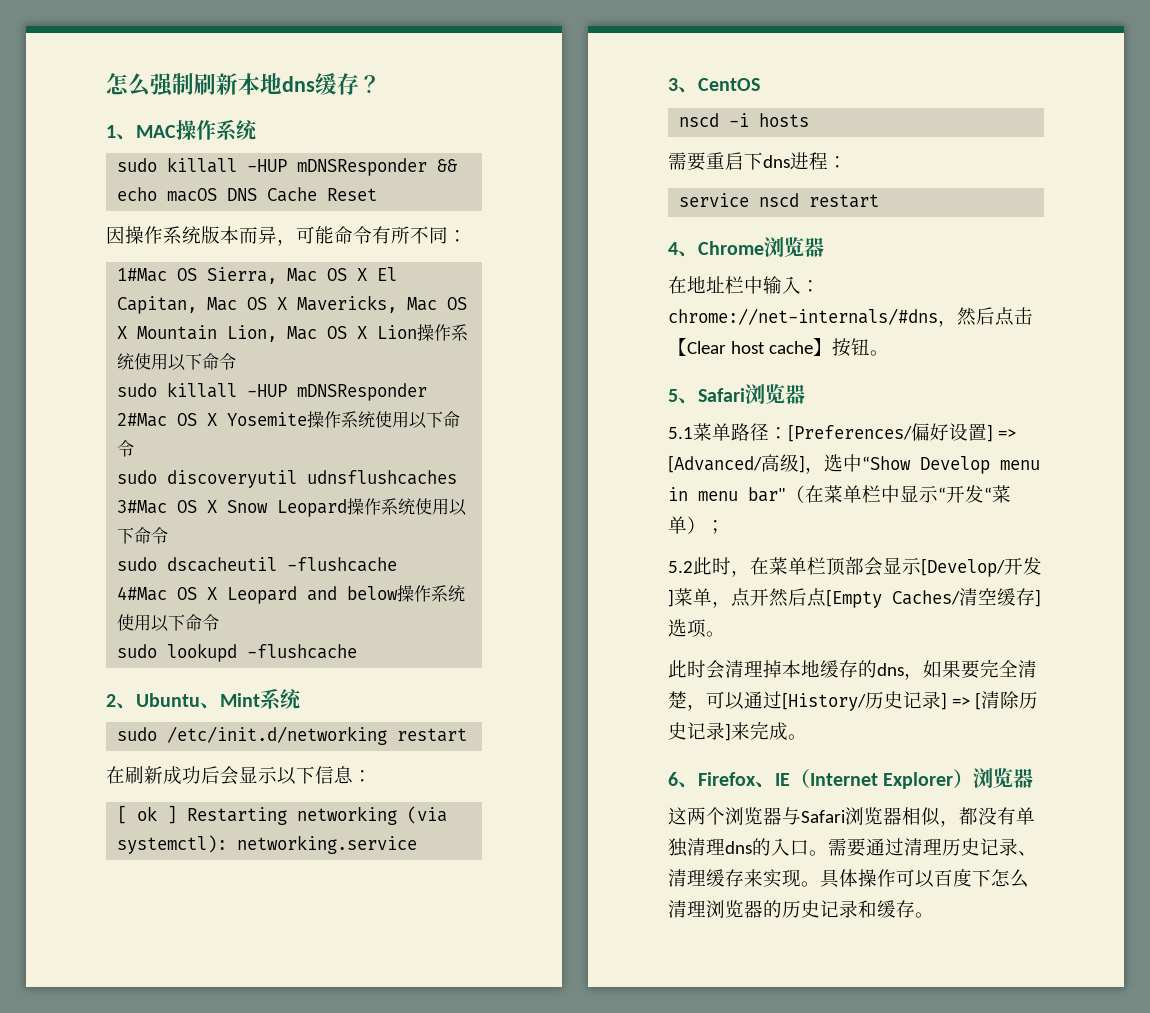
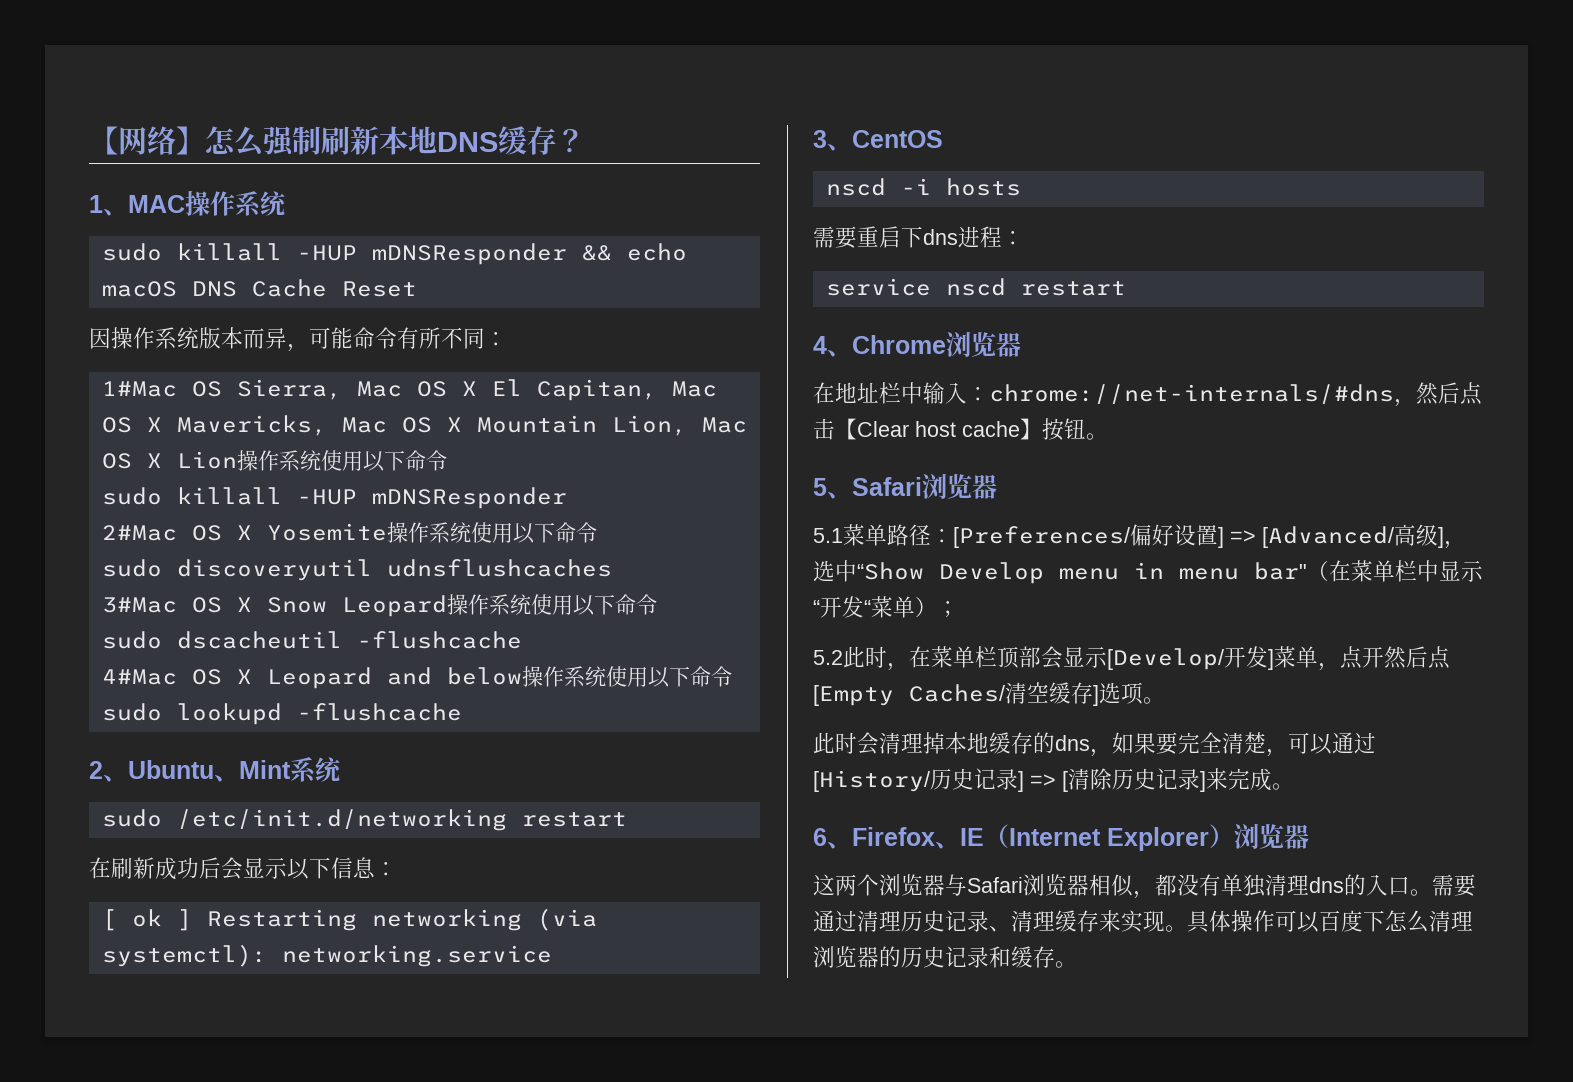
(106, 84) none -> [89,126,205,155] 【网络】
[282,76,315,92] dns -> [437,132,498,152] DNS

